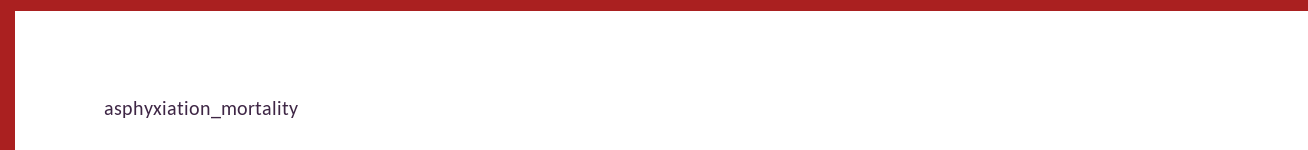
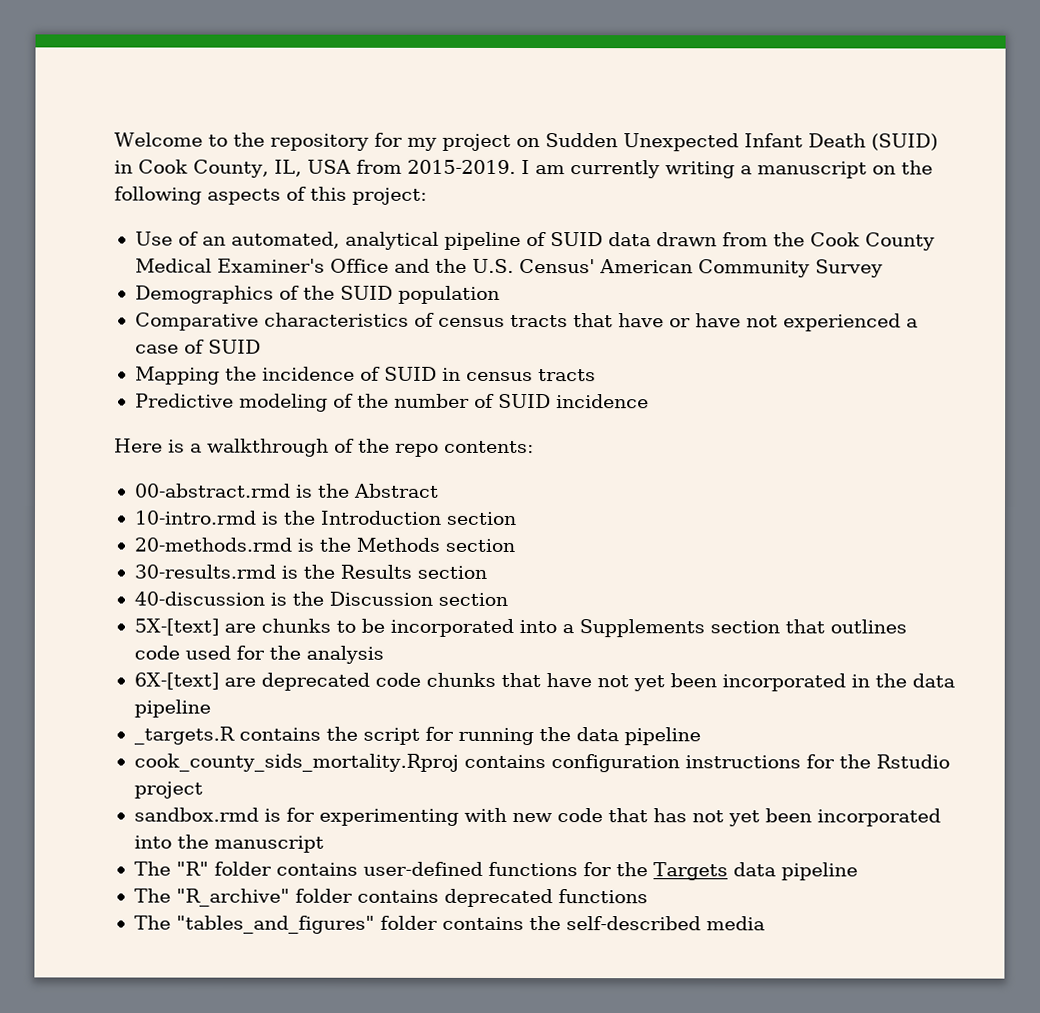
[104,101,298,119] asphyxiation_mortality -> [114,132,938,152] [114,159,933,179] [114,186,427,205] [134,231,935,251] [134,258,883,278] [134,285,500,304] [134,312,918,332] [134,339,261,354] [134,366,596,385] [134,393,649,412] [114,438,534,457] [134,483,439,498] [133,510,516,525] [133,537,515,552] [133,564,487,579] [133,591,508,606] [133,618,907,638] [133,645,384,664] [133,672,955,692] [133,699,211,718] [133,726,701,746] [133,753,950,773] [133,781,203,799] [133,807,941,827] [133,834,324,853] [133,861,858,881] [133,888,648,908] [133,915,765,934] Welcome to the repository for my project on Sudden Unexpected Infant Death (SUID) in Cook County, IL, USA from 2015-2019. I am currently writing a manuscript on the following aspects of this project: // Use of an automated, analytical pipeline of SUID data drawn from the Cook County Medical Examiner's Office and the U.S. Census' American Community Survey // Demographics of the SUID population // Comparative characteristics of census tracts that have or have not experienced a case of SUID // Mapping the incidence of SUID in census tracts // Predictive modeling of the number of SUID incidence // Here is a walkthrough of the repo contents: // 00-abstract.rmd is the Abstract // 10-intro.rmd is the Introduction section // 20-methods.rmd is the Methods section // 30-results.rmd is the Results section // 40-discussion is the Discussion section // 5X-[text] are chunks to be incorporated into a Supplements section that outlines code used for the analysis // 6X-[text] are deprecated code chunks that have not yet been incorporated in the data pipeline // _targets.R contains the script for running the data pipeline // cook_county_sids_mortality.Rproj contains configuration instructions for the Rstudio project // sandbox.rmd is for experimenting with new code that has not yet been incorporated into the manuscript // The "R" folder contains user-defined functions for the Targets data pipeline // The "R_archive" folder contains deprecated functions // The "tables_and_figures" folder contains the self-described media

